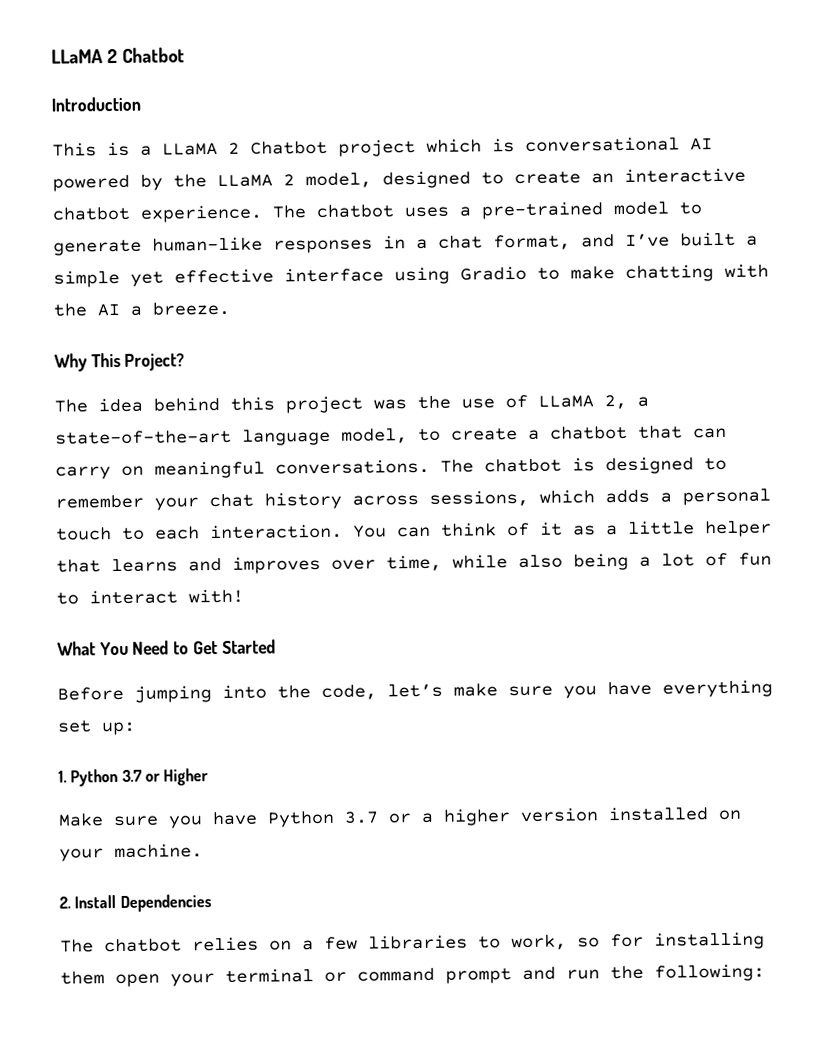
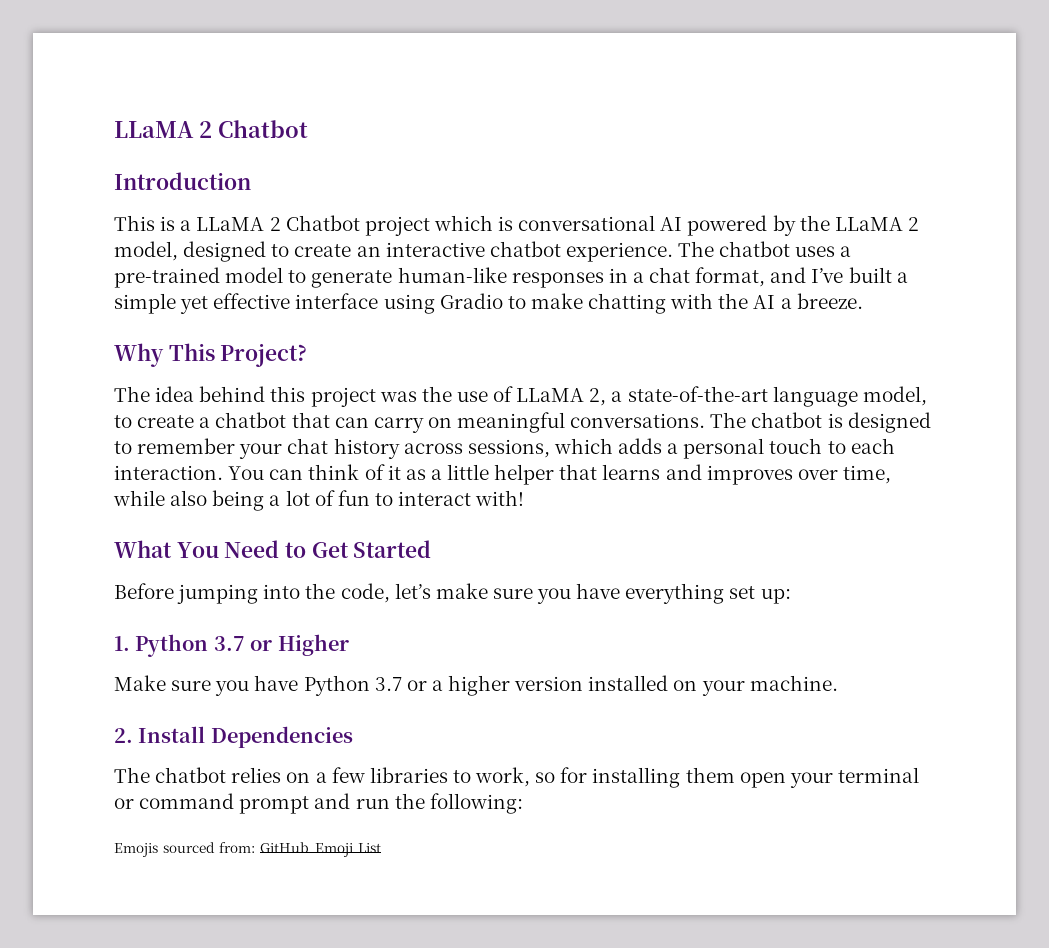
(765, 972) none -> [114,842,381,857] // Emojis sourced from: GitHub Emoji List

